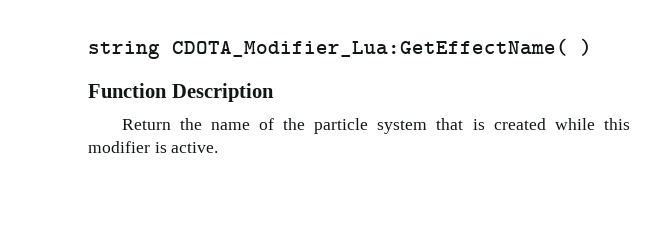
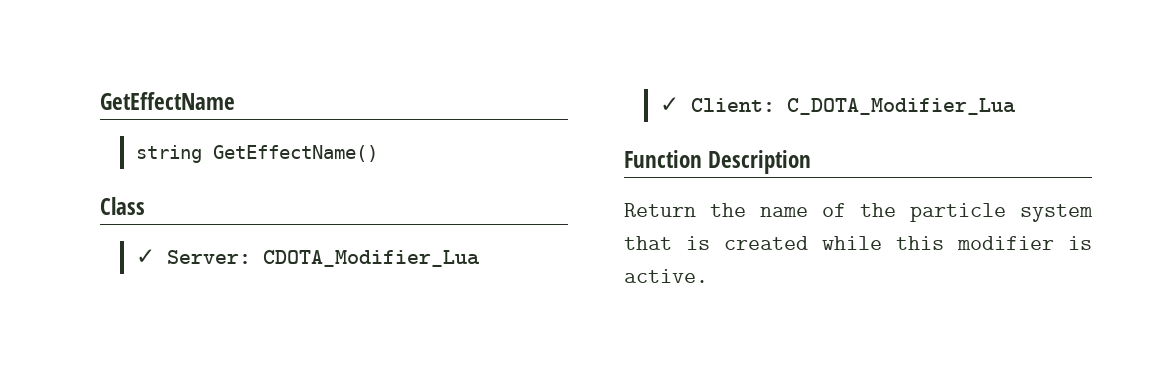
[88,38,592,59] string CDOTA_Modifier_Lua:GetEffectName( ) -> [100,92,235,110] [136,145,379,163] [100,197,145,215] [136,249,481,267] [660,97,1017,115] GetEffectName // string GetEffectName() // Class // ✓ Server: CDOTA_Modifier_Lua // ✓ Client: C_DOTA_Modifier_Lua

